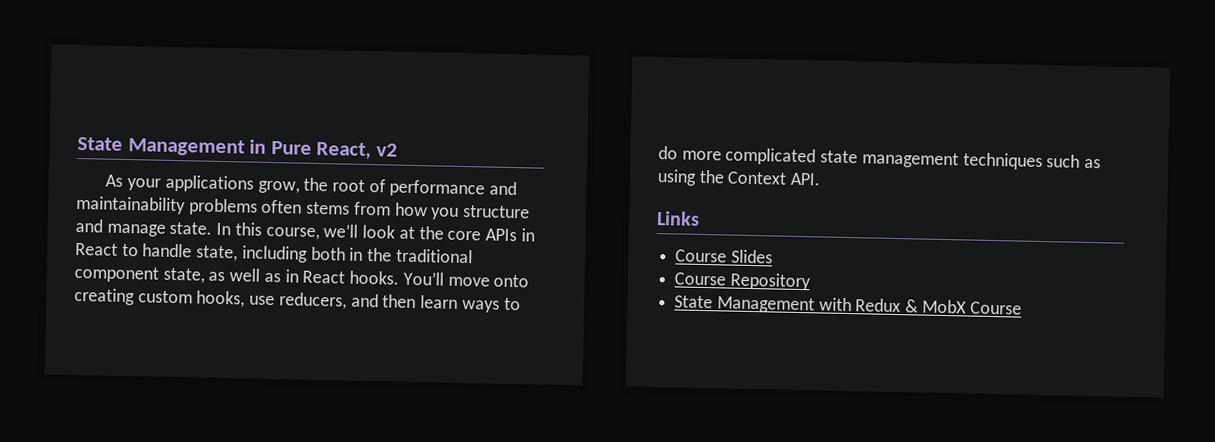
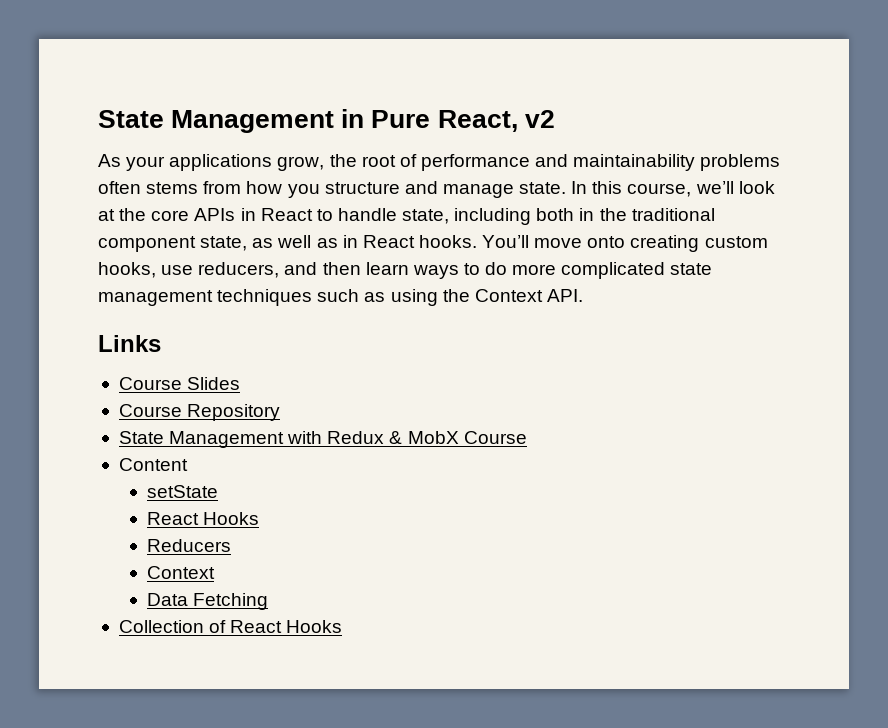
(1022, 308) none -> [118,458,188,471] [146,485,218,498] [146,512,259,525] [146,539,231,552] [146,566,215,579] [146,593,268,610] [118,620,343,633] // Content // setState // React Hooks // Reducers // Context // Data Fetching // Collection of React Hooks

